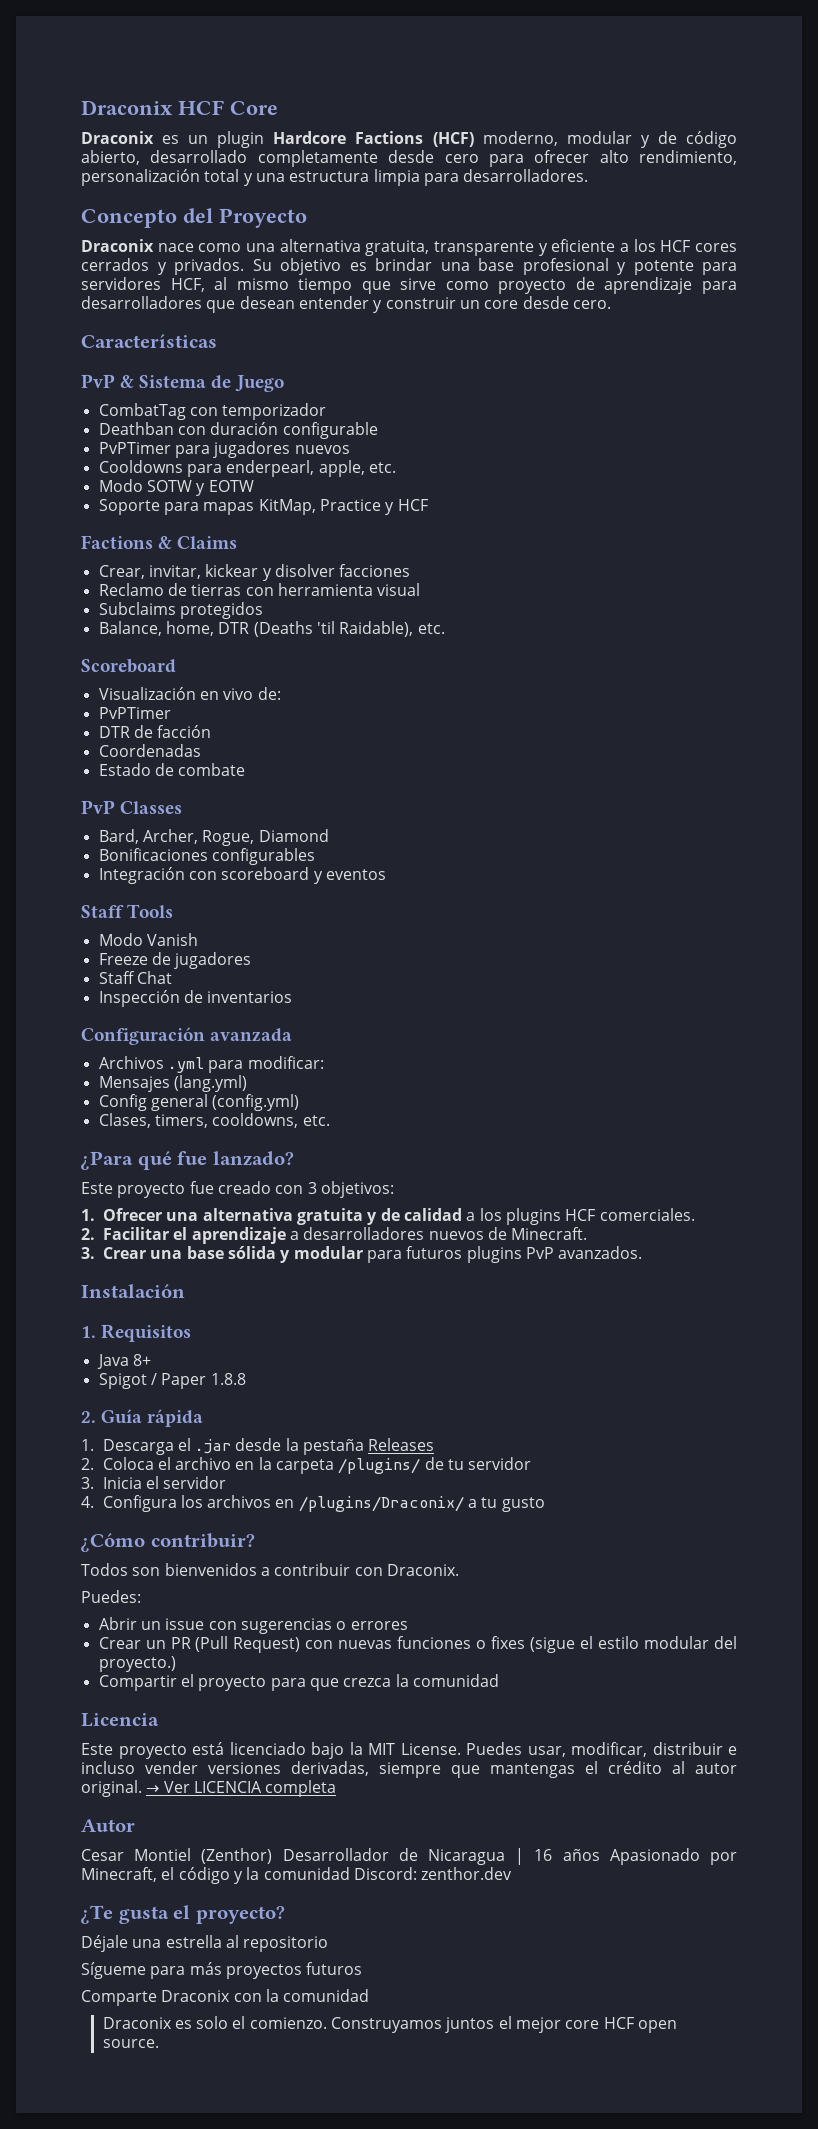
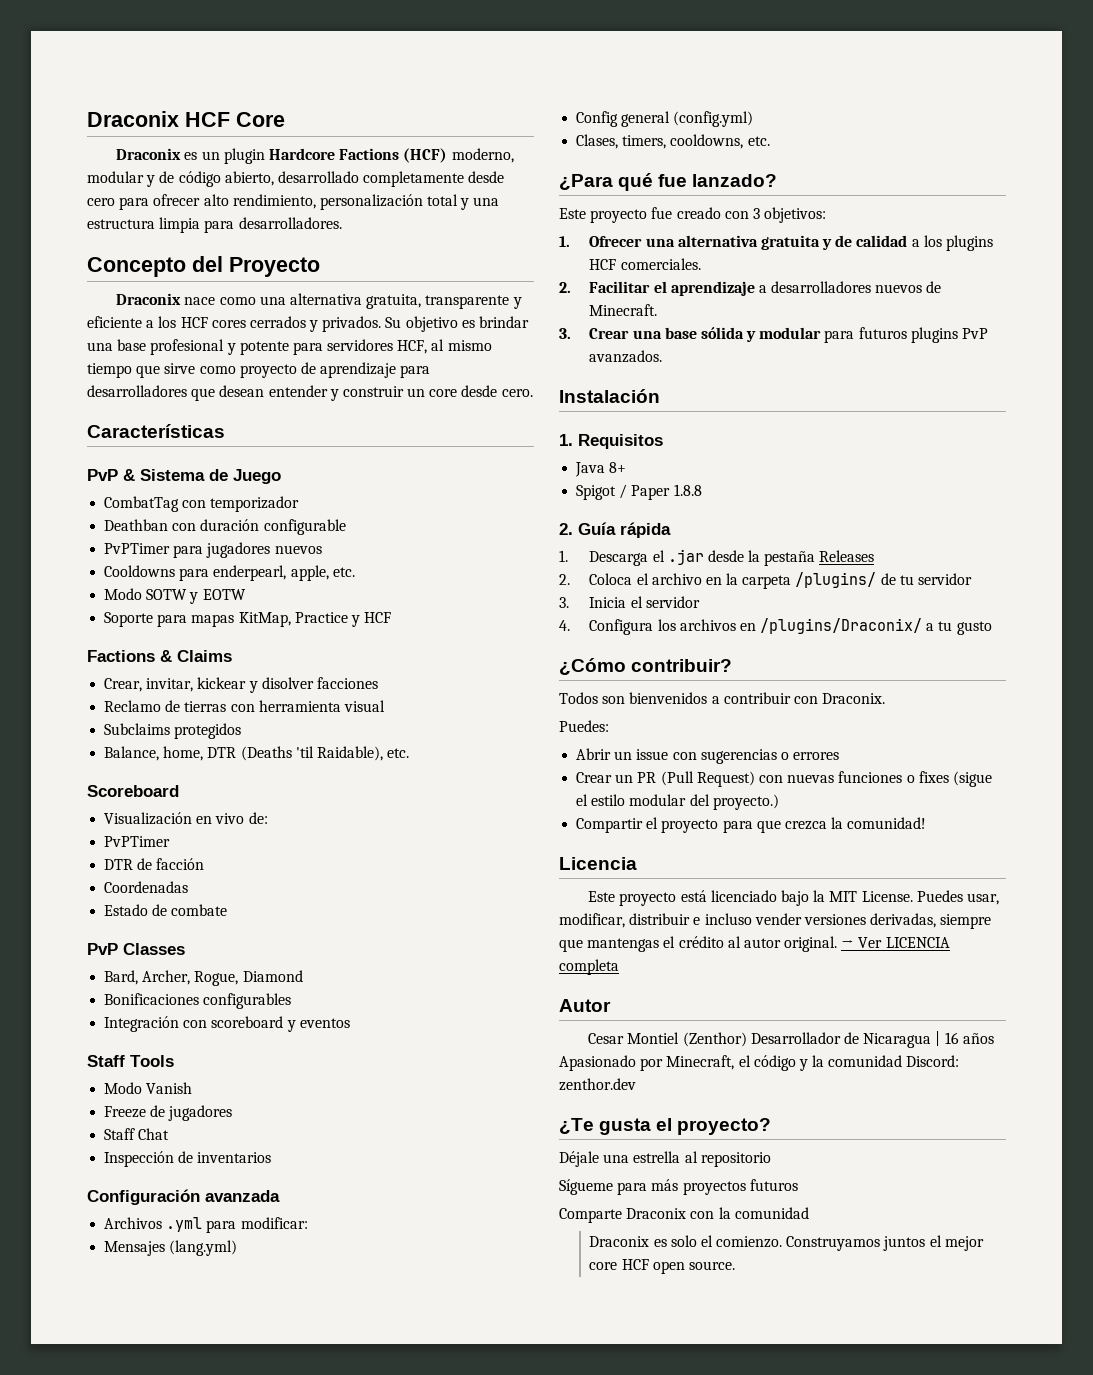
[412,1674,499,1687] comunidad -> [847,817,927,829] comunidad!

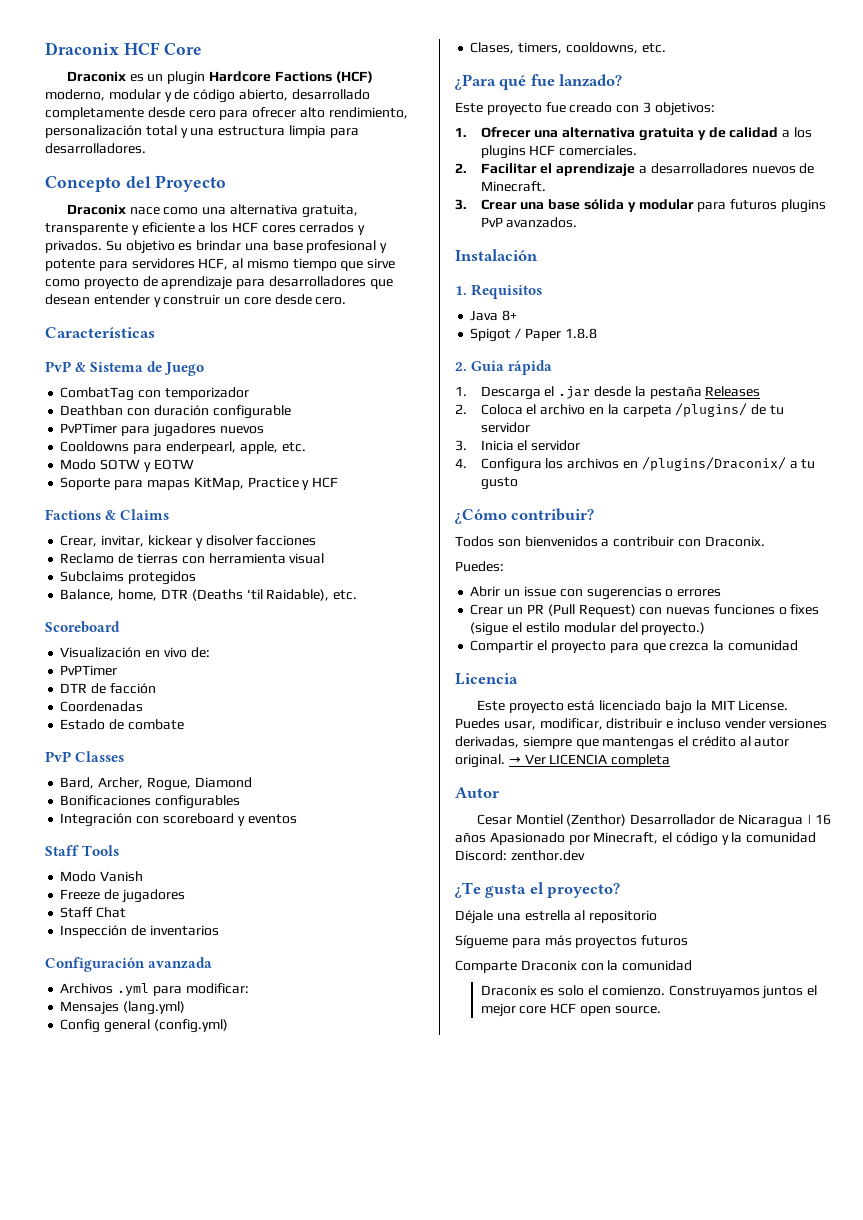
[847,817,927,829] comunidad! -> [727,640,798,651] comunidad

